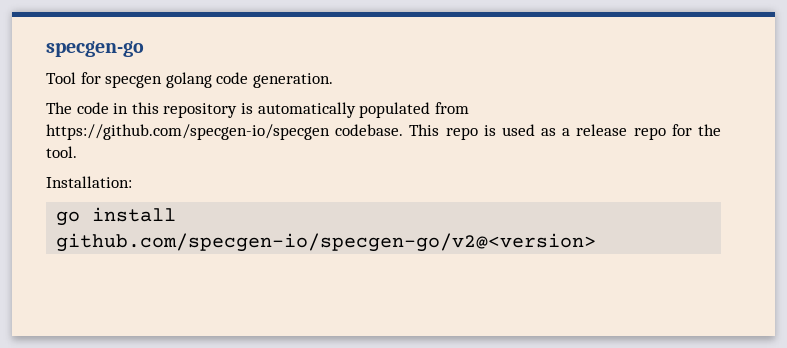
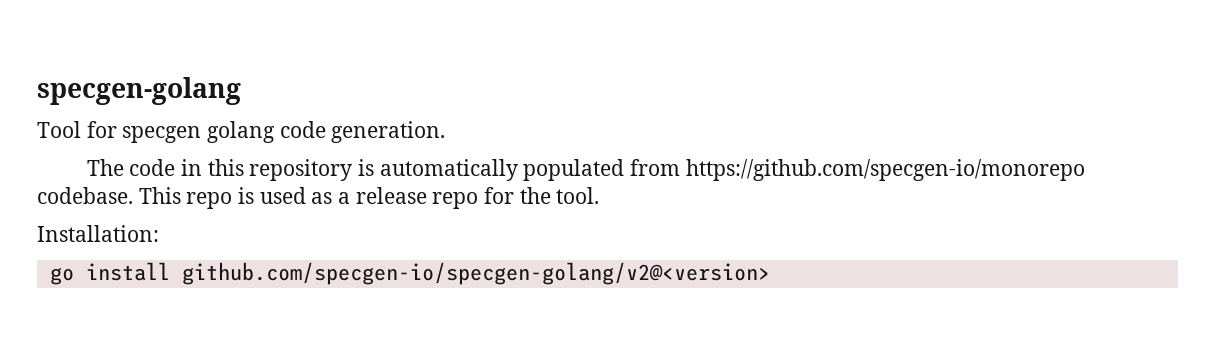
[46,41,144,57] specgen-go -> [37,77,241,105] specgen-golang
[46,124,330,140] https://github.com/specgen-io/specgen -> [685,159,1085,181] https://github.com/specgen-io/monorepo
[56,233,597,252] github.com/specgen-io/specgen-go/v2@<version> -> [181,262,770,285] github.com/specgen-io/specgen-golang/v2@<version>

